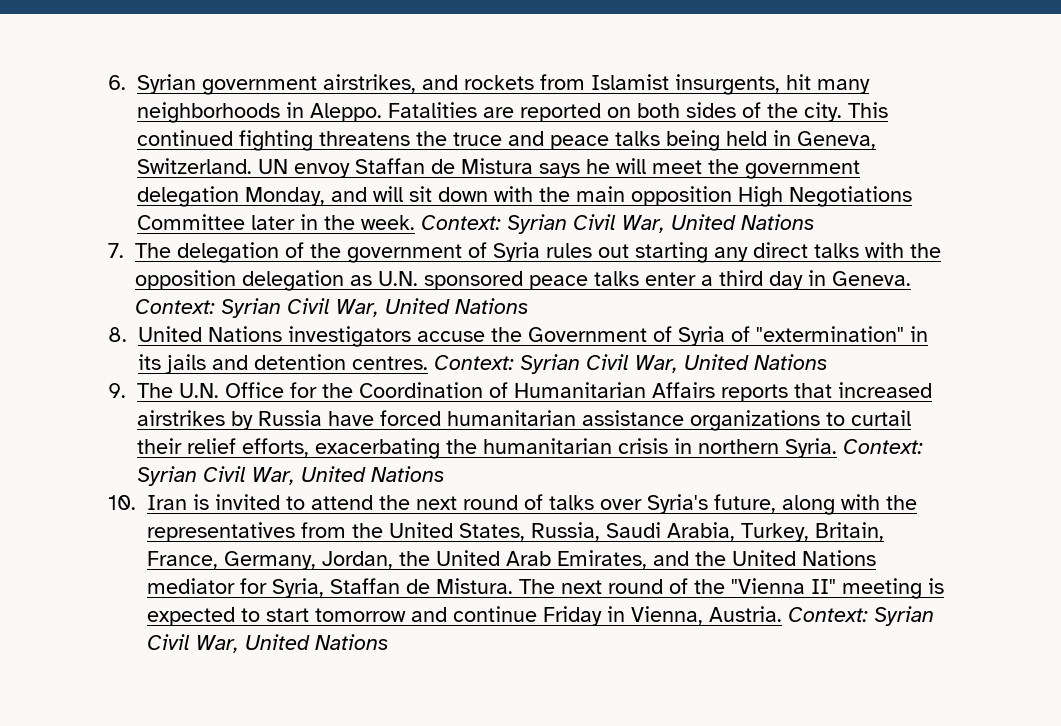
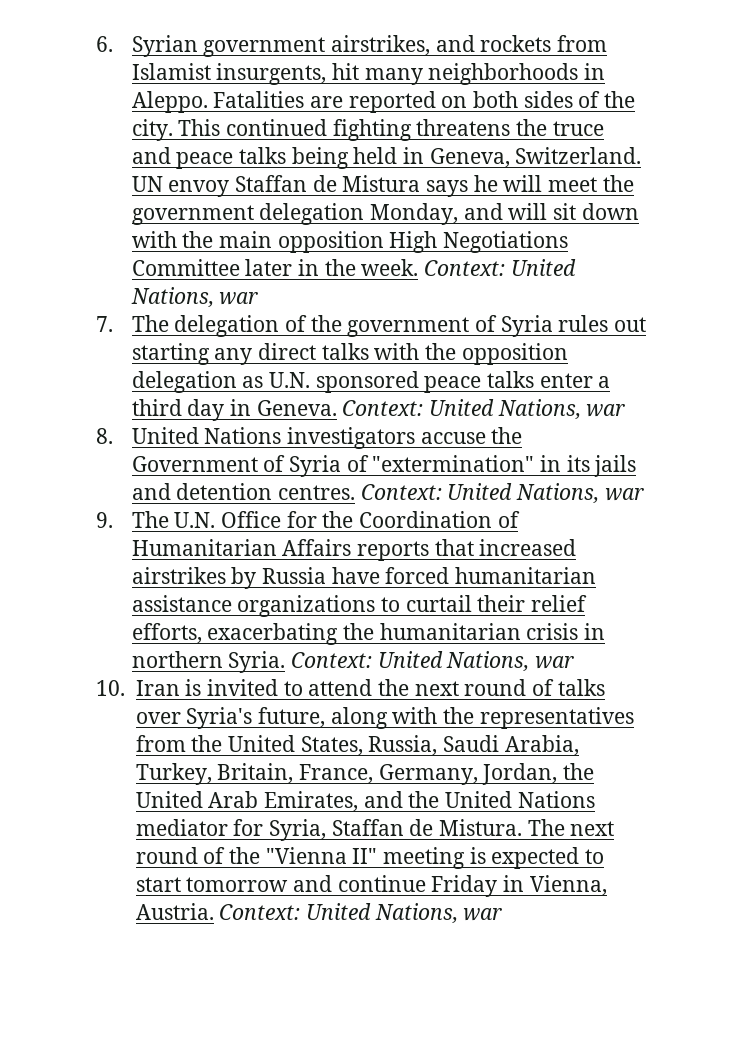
[507,214,815,234] Syrian Civil War, United Nations -> [510,259,576,276] [130,287,259,307] United Nations, war
[221,298,529,318] Syrian Civil War, United Nations -> [429,399,626,419] United Nations, war
[520,354,828,374] Syrian Civil War, United Nations -> [447,483,644,503] United Nations, war
[137,466,445,486] Syrian Civil War, United Nations -> [377,651,575,671] United Nations, war
[874,606,934,626] [147,634,389,653] Syrian Civil War, United Nations -> [305,903,503,923] United Nations, war

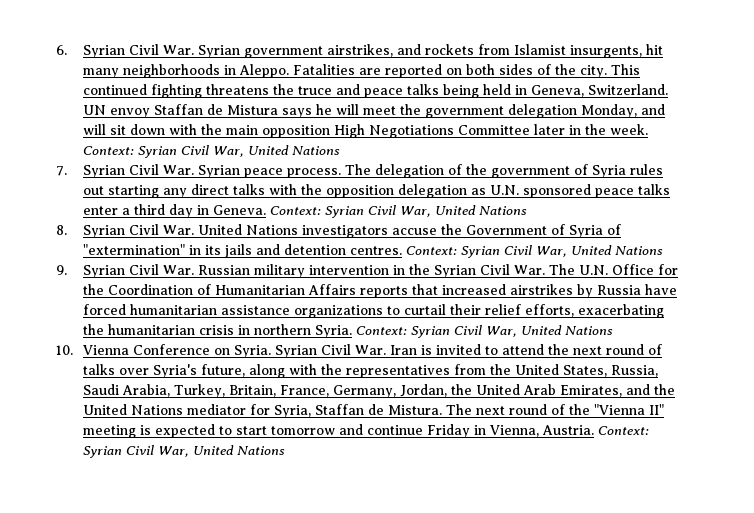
(198, 46) none -> [129,44,241,58] Civil War. Syrian
[510,259,576,276] [130,287,259,307] [96,316,113,332] United Nations, war // 7. -> [138,145,341,158] [56,164,342,178] Syrian Civil War, United Nations // 7. Syrian Civil War. Syrian peace process.
[429,399,626,419] [96,428,113,444] United Nations, war // 8. -> [325,205,528,218] [56,224,195,238] Syrian Civil War, United Nations // 8. Syrian Civil War.
[447,483,644,503] [96,512,113,528] United Nations, war // 9. -> [461,245,664,258] [56,264,546,278] Syrian Civil War, United Nations // 9. Syrian Civil War. Russian military intervention in the Syrian Civil War.
[377,651,575,671] [96,680,125,696] United Nations, war // 10. -> [411,325,614,338] [56,344,387,358] Syrian Civil War, United Nations // 10. Vienna Conference on Syria. Syrian Civil War.
[305,903,503,923] United Nations, war -> [83,445,286,458] Syrian Civil War, United Nations

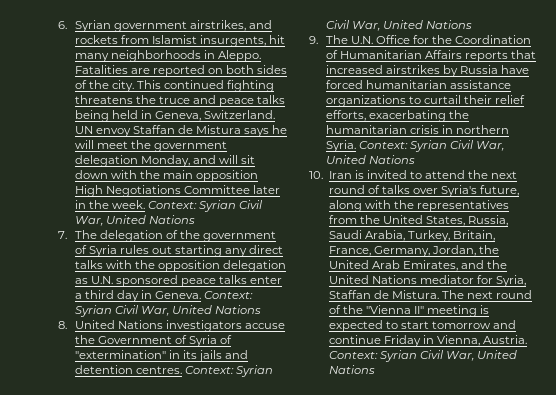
[129,44,241,58] Civil War. Syrian -> (111, 26) none
[83,164,342,178] Syrian Civil War. Syrian peace process. -> (67, 235) none
[83,224,195,238] Syrian Civil War. -> (67, 325) none
[83,264,546,278] Syrian Civil War. Russian military intervention in the Syrian Civil War. -> (318, 40) none
[83,344,387,358] Vienna Conference on Syria. Syrian Civil War. -> (323, 175) none

